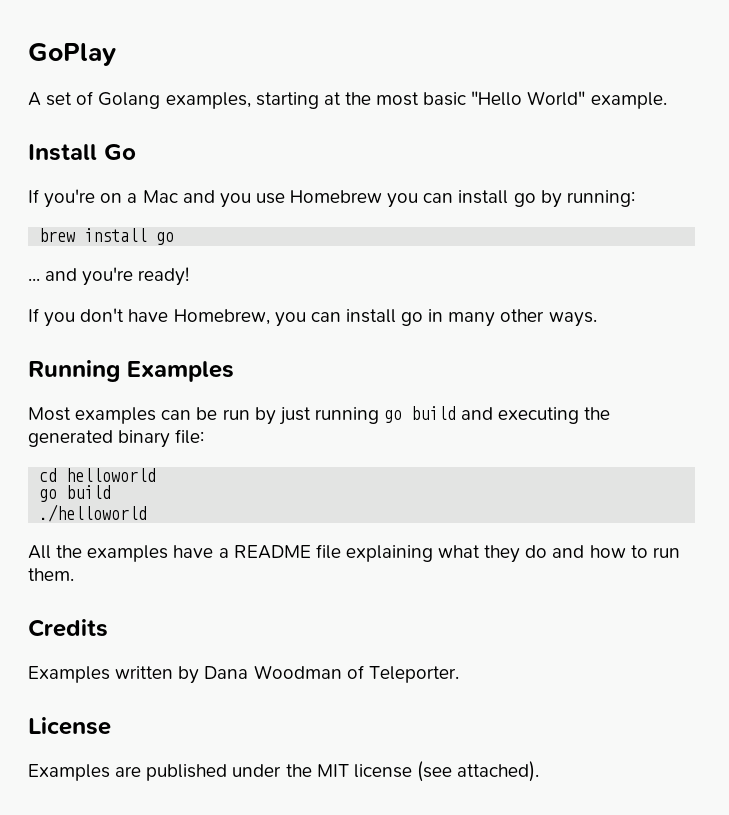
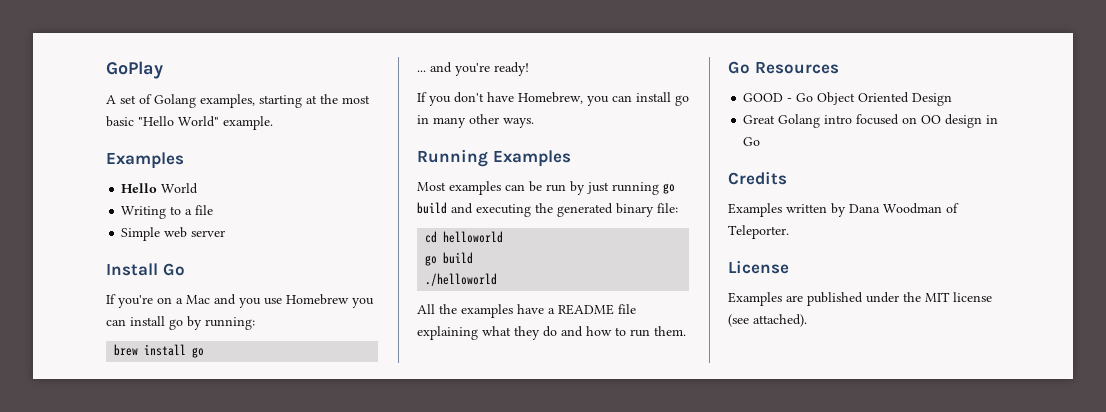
(667, 100) none -> [106,152,184,169] [121,183,199,194] [121,205,214,219] [121,227,226,241] // Examples // Hello World // Writing to a file // Simple web server
(74, 574) none -> [728,61,839,74] [743,92,953,106] [743,114,999,128] [743,137,761,146] // Go Resources // GOOD - Go Object Oriented Design // Great Golang intro focused on OO design in Go

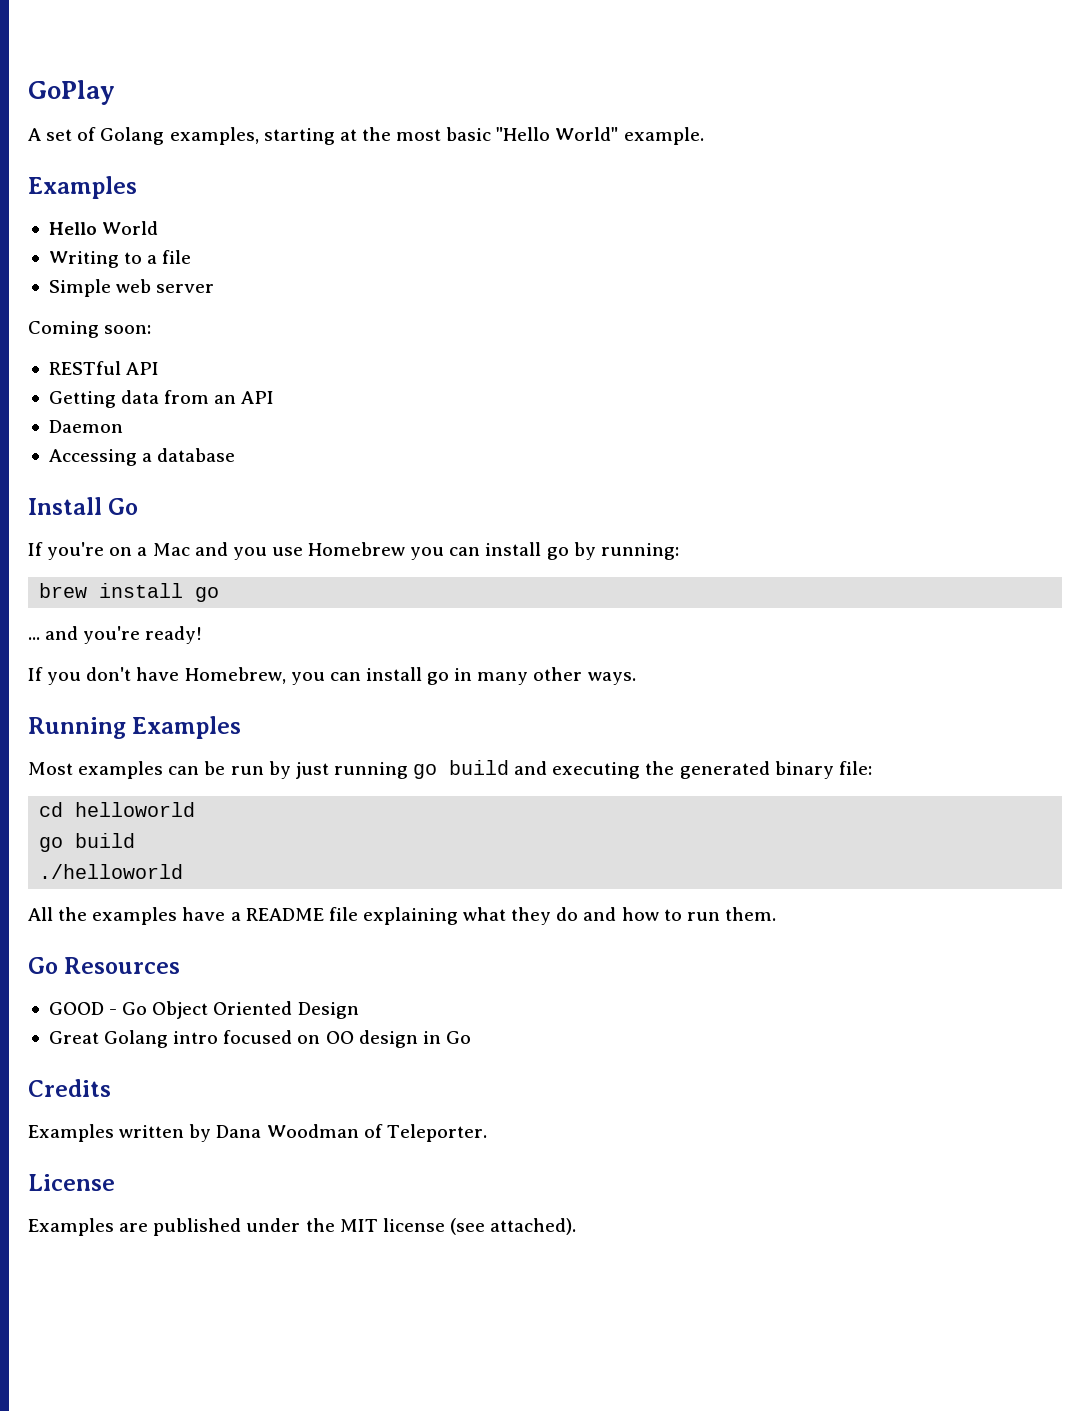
(226, 233) none -> [28,321,152,338] [48,361,160,375] [48,390,275,408] [48,420,123,433] [48,448,236,466] // Coming soon: // RESTful API // Getting data from an API // Daemon // Accessing a database

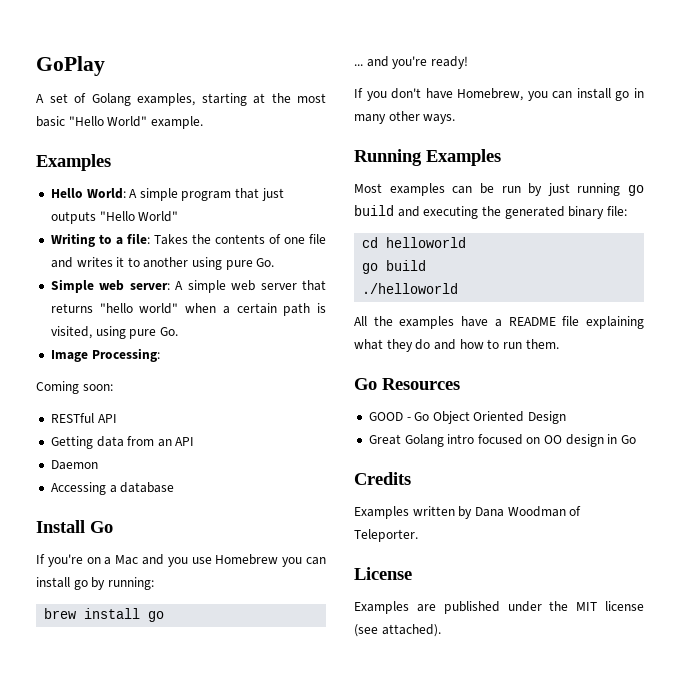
[102,221,159,235] [48,250,192,268] [48,279,215,297] World // Writing to a file // Simple web server -> [86,188,284,201] [50,211,179,224] [50,233,326,247] [50,257,275,270] [50,279,326,293] [50,303,326,316] [50,326,178,339] [50,348,160,362] World: A simple program that just outputs "Hello World" // Writing to a file: Takes the contents of one file and writes it to another using pure Go. // Simple web server: A simple web server that returns "hello world" when a certain path is visited, using pure Go. // Image Processing:

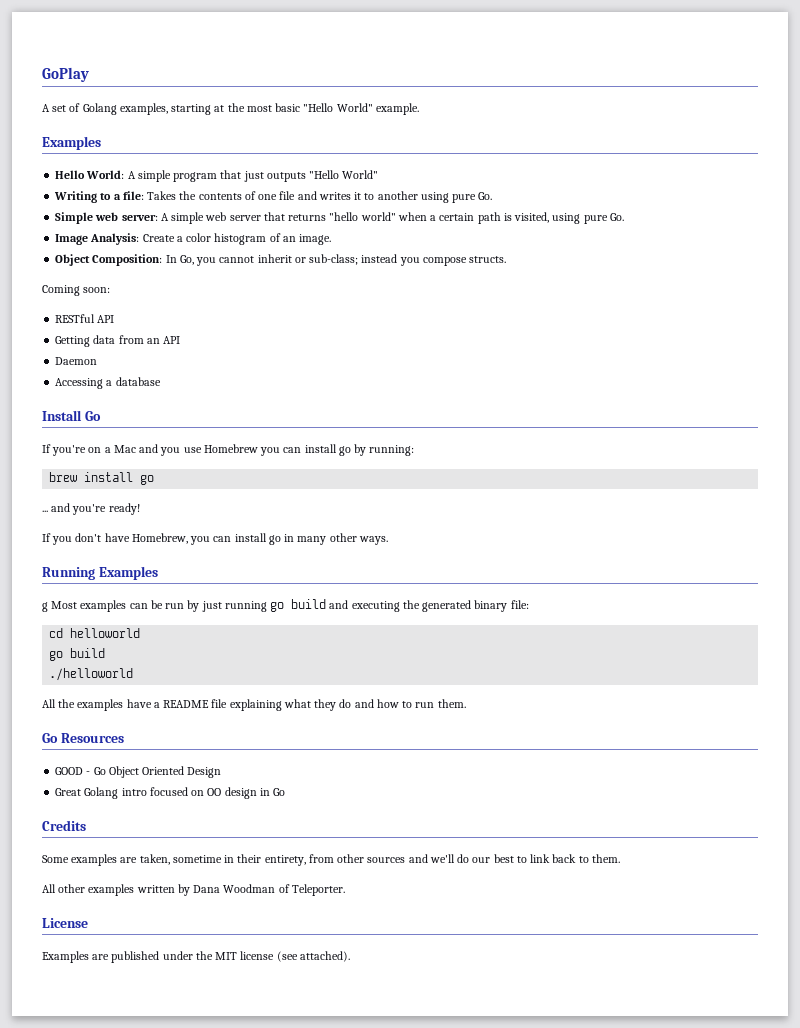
[91,348,160,362] Processing: -> [90,233,332,245] [55,254,507,266] Analysis: Create a color histogram of an image. // Object Composition: In Go, you cannot inherit or sub-class; instead you compose structs.
(501, 157) none -> [42,602,48,612] g
[354,506,409,519] Examples -> [42,854,620,866] [42,884,135,896] Some examples are taken, sometime in their entirety, from other sources and we'll do our best to link back to them. // All other examples

